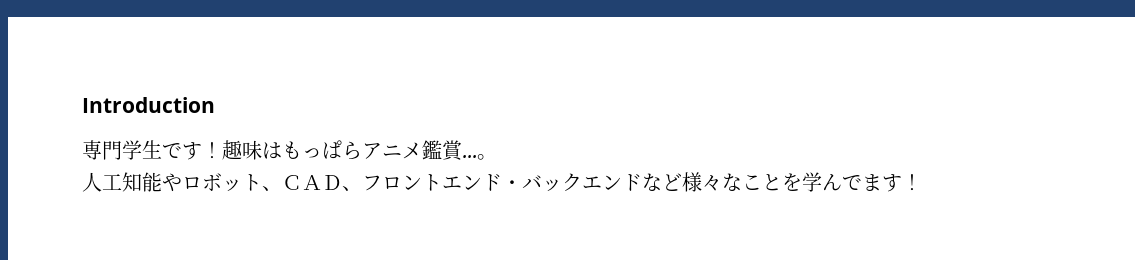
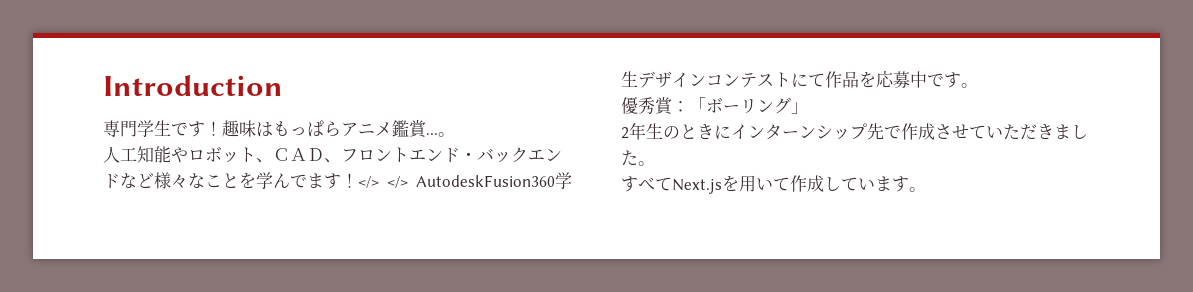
(922, 182) none -> [358,172,572,189] [621,71,978,88] [621,97,808,115] [621,122,1088,140] [621,150,655,166] [621,175,926,194] </> </> AutodeskFusion360学生デザインコンテストにて作品を応募中です。 // 優秀賞：「ボーリング」 // 2年生のときにインターンシップ先で作成させていただきました。 // すべてNext.jsを用いて作成しています。

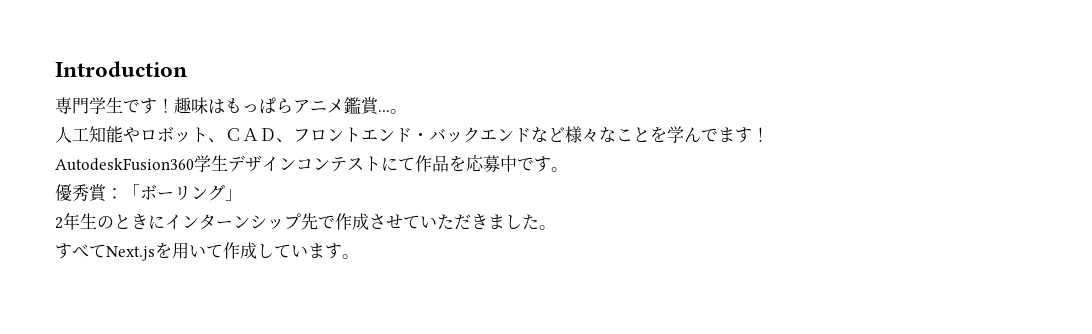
[358,176,408,188] </> </> -> (769, 134) //

